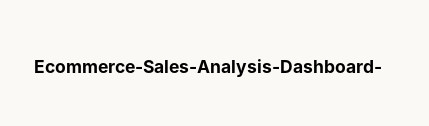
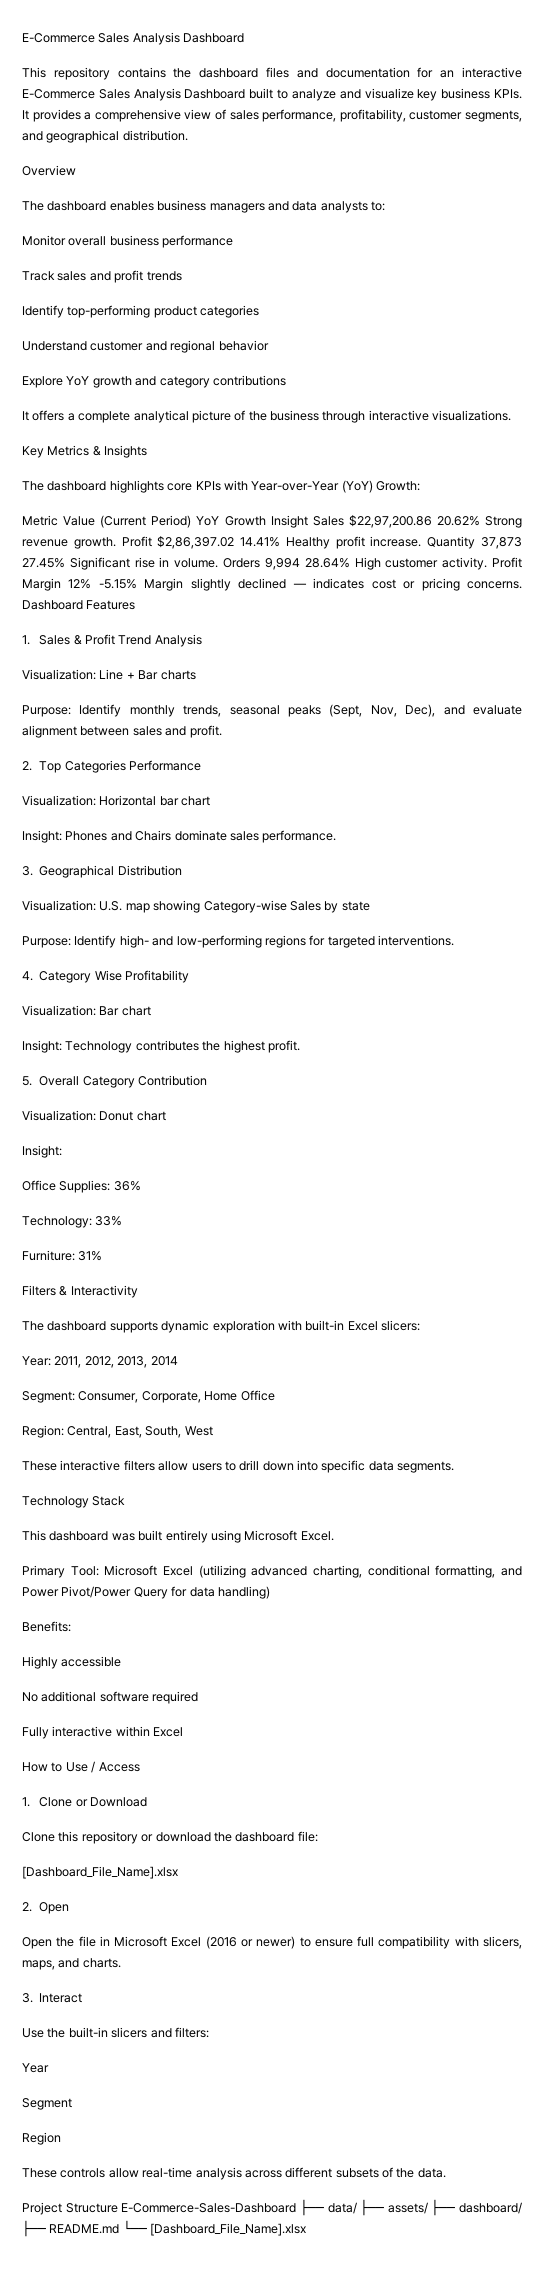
[34,59,382,77] Ecommerce-Sales-Analysis-Dashboard- -> [22,32,245,45] [22,67,522,80] [22,88,522,101] [22,109,522,122] [22,130,188,143] [22,165,76,176] [22,200,385,213] [22,235,234,248] [22,270,182,283] [22,305,260,318] [22,340,269,353] [22,375,286,388] [22,410,512,423] [22,445,148,458] [22,480,420,493] [22,515,522,528] [22,536,522,549] [22,557,522,570] [22,578,522,591] [22,600,136,610] [22,634,202,647] [22,669,196,680] [22,704,522,717] [22,725,222,738] [22,760,202,773] [22,795,211,806] [22,830,337,843] [22,865,182,878] [22,900,370,913] [22,935,454,948] [22,970,190,983] [22,1005,151,1016] [22,1040,300,1053] [22,1075,208,1088] [22,1110,166,1121] [22,1145,62,1158] [22,1180,141,1193] [22,1216,123,1228] [22,1250,103,1261] [22,1285,138,1298] [22,1320,420,1333] [22,1356,178,1368] [22,1390,275,1403] [22,1425,213,1438] [22,1460,455,1473] [22,1496,126,1508] [22,1530,334,1543] [22,1565,522,1578] [22,1586,270,1599] [22,1621,71,1632] [22,1656,122,1669] [22,1691,199,1704] [22,1726,184,1739] [22,1761,140,1773] [22,1797,148,1807] [22,1831,318,1844] [22,1866,178,1879] [22,1902,70,1914] [22,1936,522,1949] [22,1958,121,1970] [22,1993,83,2003] [22,2027,209,2038] [22,2063,49,2073] [22,2098,72,2110] [22,2132,61,2145] [22,2167,446,2180] [22,2199,522,2216] [22,2220,307,2237] E-Commerce Sales Analysis Dashboard // This repository contains the dashboard files and documentation for an interactive E-Commerce Sales Analysis Dashboard built to analyze and visualize key business KPIs. It provides a comprehensive view of sales performance, profitability, customer segments, and geographical distribution. // Overview // The dashboard enables business managers and data analysts to: // Monitor overall business performance // Track sales and profit trends // Identify top-performing product categories // Understand customer and regional behavior // Explore YoY growth and category contributions // It offers a complete analytical picture of the business through interactive visualizations. // Key Metrics & Insights // The dashboard highlights core KPIs with Year-over-Year (YoY) Growth: // Metric Value (Current Period) YoY Growth Insight Sales $22,97,200.86 20.62% Strong revenue growth. Profit $2,86,397.02 14.41% Healthy profit increase. Quantity 37,873 27.45% Significant rise in volume. Orders 9,994 28.64% High customer activity. Profit Margin 12% -5.15% Margin slightly declined — indicates cost or pricing concerns. Dashboard Features // 1. Sales & Profit Trend Analysis // Visualization: Line + Bar charts // Purpose: Identify monthly trends, seasonal peaks (Sept, Nov, Dec), and evaluate alignment between sales and profit. // 2. Top Categories Performance // Visualization: Horizontal bar chart // Insight: Phones and Chairs dominate sales performance. // 3. Geographical Distribution // Visualization: U.S. map showing Category-wise Sales by state // Purpose: Identify high- and low-performing regions for targeted interventions. // 4. Category Wise Profitability // Visualization: Bar chart // Insight: Technology contributes the highest profit. // 5. Overall Category Contribution // Visualization: Donut chart // Insight: // Office Supplies: 36% // Technology: 33% // Furniture: 31% // Filters & Interactivity // The dashboard supports dynamic exploration with built-in Excel slicers: // Year: 2011, 2012, 2013, 2014 // Segment: Consumer, Corporate, Home Office // Region: Central, East, South, West // These interactive filters allow users to drill down into specific data segments. // Technology Stack // This dashboard was built entirely using Microsoft Excel. // Primary Tool: Microsoft Excel (utilizing advanced charting, conditional formatting, and Power Pivot/Power Query for data handling) // Benefits: // Highly accessible // No additional software required // Fully interactive within Excel // How to Use / Access // 1. Clone or Download // Clone this repository or download the dashboard file: // [Dashboard_File_Name].xlsx // 2. Open // Open the file in Microsoft Excel (2016 or newer) to ensure full compatibility with slicers, maps, and charts. // 3. Interact // Use the built-in slicers and filters: // Year // Segment // Region // These controls allow real-time analysis across different subsets of the data. // Project Structure E-Commerce-Sales-Dashboard ├── data/ ├── assets/ ├── dashboard/ ├── README.md └── [Dashboard_File_Name].xlsx

